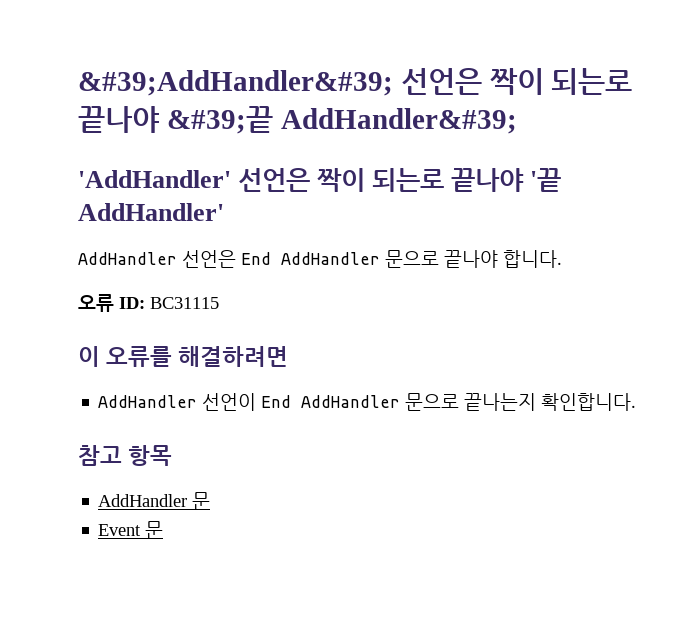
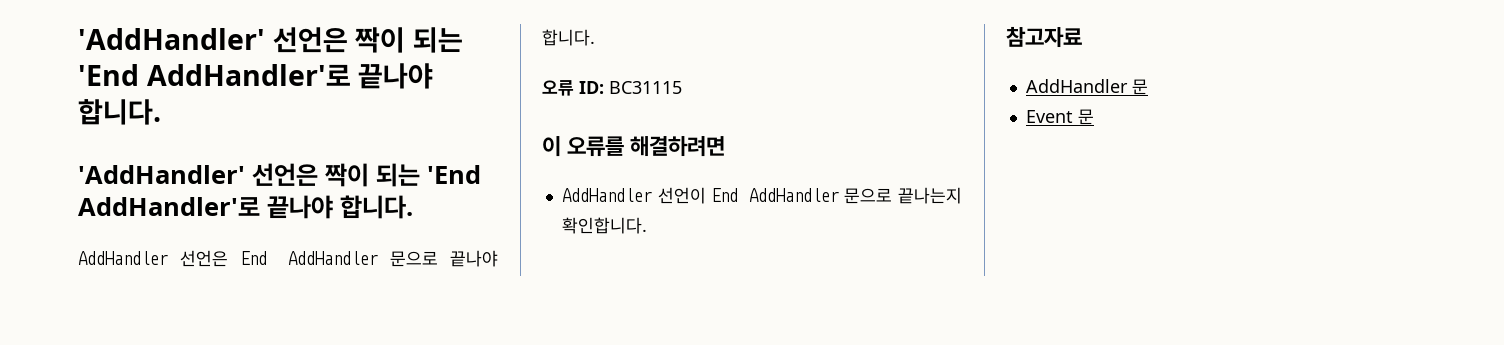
[78,68,633,96] [78,106,517,134] [78,168,562,192] [78,203,224,221] &#39;AddHandler&#39; 선언은 짝이 되는로 끝나야 &#39;끝 AddHandler&#39; // 'AddHandler' 선언은 짝이 되는로 끝나야 '끝 AddHandler' -> [78,27,464,53] [78,63,434,89] [78,99,161,125] [78,163,481,187] [78,195,413,219] 'AddHandler' 선언은 짝이 되는 'End AddHandler'로 끝나야 합니다. // 'AddHandler' 선언은 짝이 되는 'End AddHandler'로 끝나야 합니다.
[78,445,173,466] 참고 항목 -> [1006,26,1082,48] 참고자료

